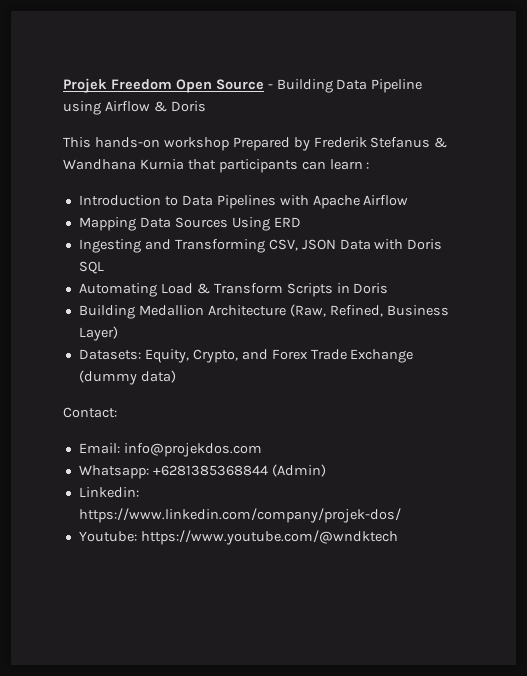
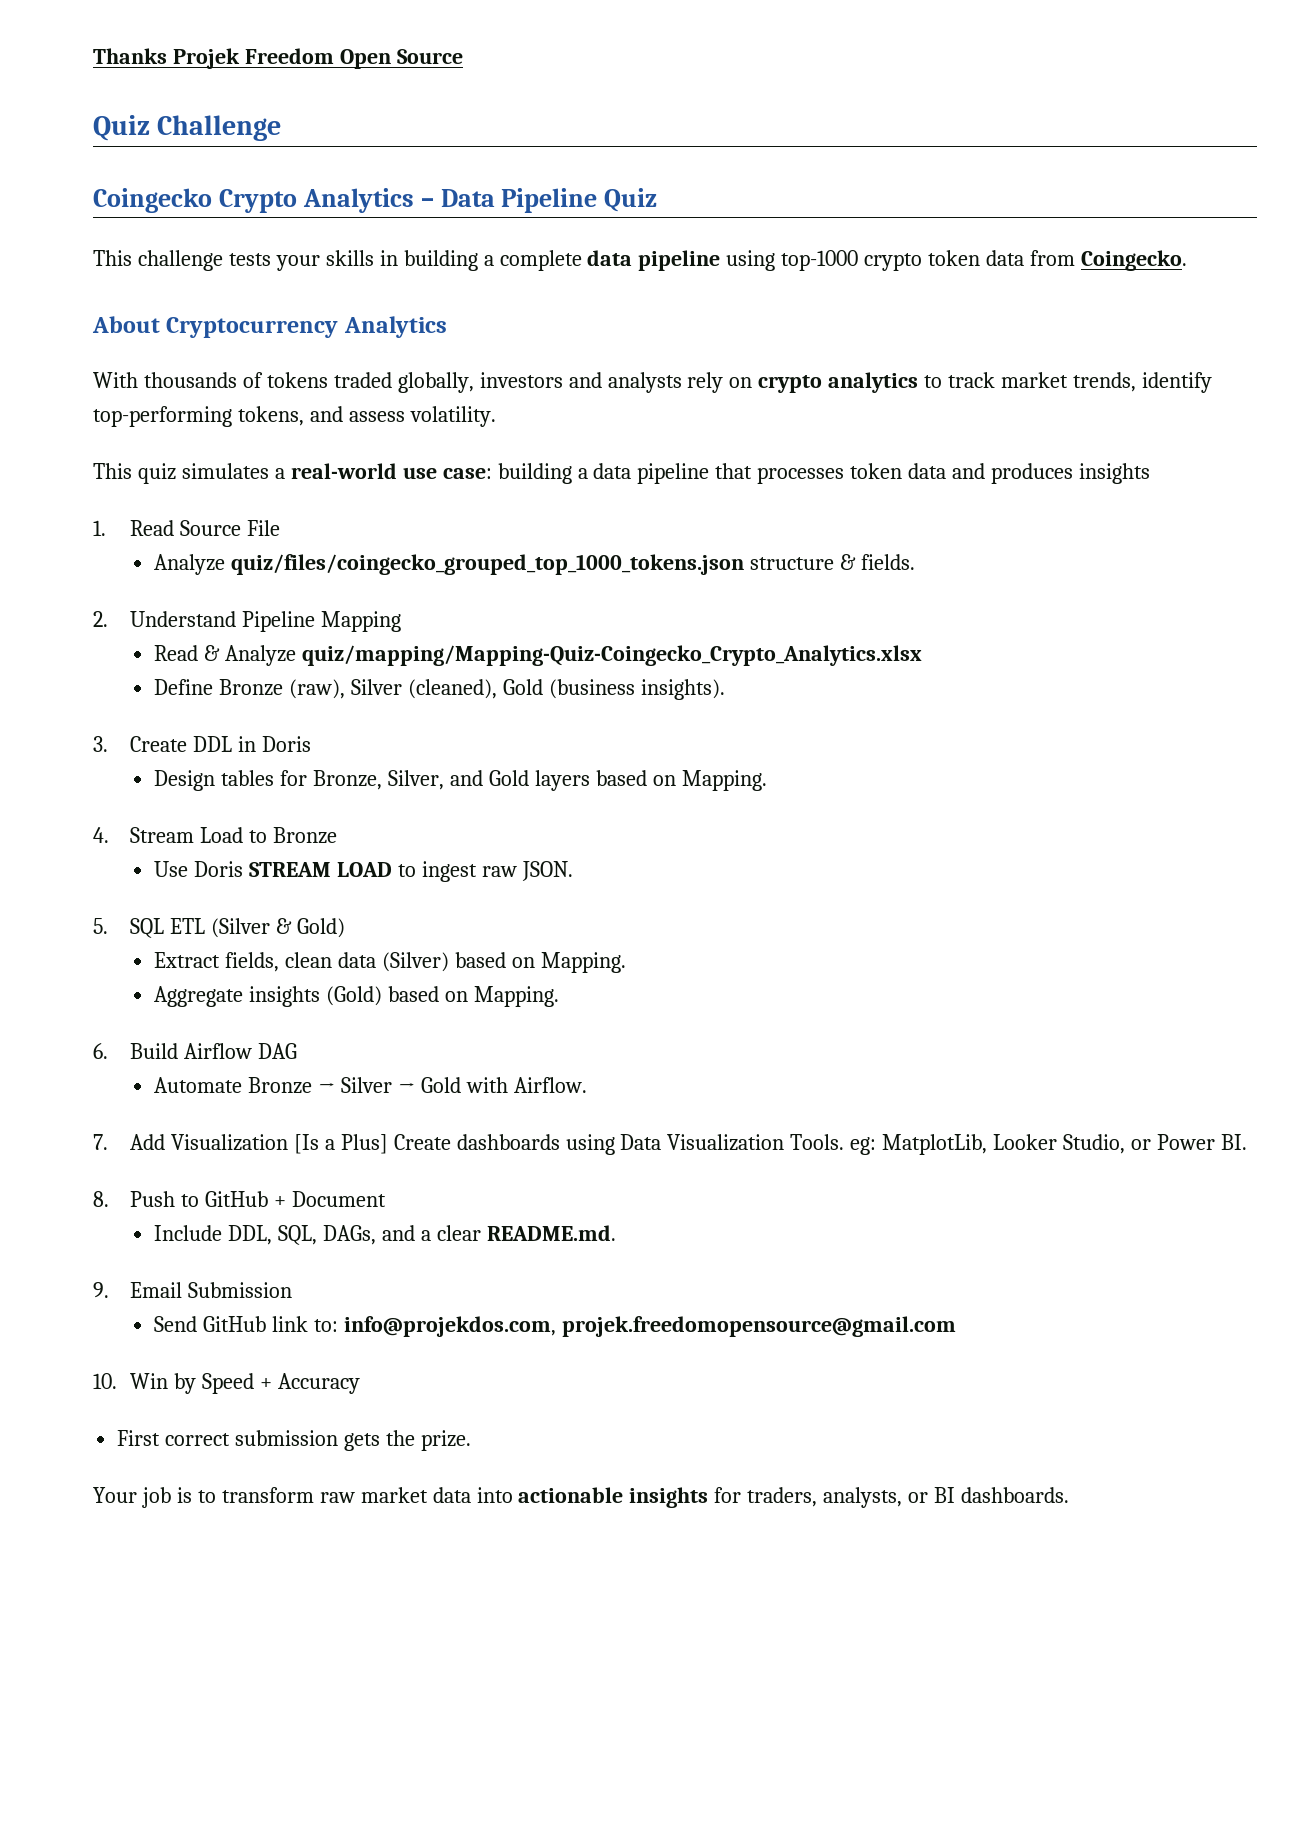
(63, 85) none -> [93,48,167,64] Thanks
[267,79,423,93] [63,101,206,115] [63,137,448,151] [63,159,370,173] [78,195,409,209] [78,217,301,231] [78,239,443,253] [78,261,104,274] [78,283,389,297] [78,304,449,319] [78,326,118,341] [78,349,414,363] [78,370,176,385] [63,407,117,418] [78,443,262,457] [78,464,326,479] [78,487,139,498] [78,508,401,523] [78,530,398,545] - Building Data Pipeline using Airflow & Doris // This hands-on workshop Prepared by Frederik Stefanus & Wandhana Kurnia that participants can learn : // Introduction to Data Pipelines with Apache Airflow // Mapping Data Sources Using ERD // Ingesting and Transforming CSV, JSON Data with Doris SQL // Automating Load & Transform Scripts in Doris // Building Medallion Architecture (Raw, Refined, Business Layer) // Datasets: Equity, Crypto, and Forex Trade Exchange (dummy data) // Contact: // Email: info@projekdos.com // Whatsapp: +6281385368844 (Admin) // Linkedin: https://www.linkedin.com/company/projek-dos/ // Youtube: https://www.youtube.com/@wndktech -> [93,115,282,141] [93,188,658,213] [93,250,1187,271] [92,316,447,338] [93,372,1212,393] [93,406,496,427] [93,463,1150,484] [93,520,280,536] [154,554,915,575] [93,611,401,632] [154,645,922,666] [154,679,725,700] [93,736,311,752] [154,770,767,791] [93,827,337,844] [154,861,573,882] [93,918,345,938] [154,952,626,973] [154,986,559,1007] [93,1043,297,1059] [154,1077,587,1094] [93,1134,1247,1155] [93,1191,386,1207] [154,1225,616,1245] [93,1282,292,1298] [154,1316,956,1337] [93,1373,360,1394] [117,1430,471,1451] [93,1487,1070,1508] // Quiz Challenge // Coingecko Crypto Analytics – Data Pipeline Quiz // This challenge tests your skills in building a complete data pipeline using top-1000 crypto token data from Coingecko. // About Cryptocurrency Analytics // With thousands of tokens traded globally, investors and analysts rely on crypto analytics to track market trends, identify top-performing tokens, and assess volatility. // This quiz simulates a real-world use case: building a data pipeline that processes token data and produces insights // 1. Read Source File // Analyze quiz/files/coingecko_grouped_top_1000_tokens.json structure & fields. // 2. Understand Pipeline Mapping // Read & Analyze quiz/mapping/Mapping-Quiz-Coingecko_Crypto_Analytics.xlsx // Define Bronze (raw), Silver (cleaned), Gold (business insights). // 3. Create DDL in Doris // Design tables for Bronze, Silver, and Gold layers based on Mapping. // 4. Stream Load to Bronze // Use Doris STREAM LOAD to ingest raw JSON. // 5. SQL ETL (Silver & Gold) // Extract fields, clean data (Silver) based on Mapping. // Aggregate insights (Gold) based on Mapping. // 6. Build Airflow DAG // Automate Bronze → Silver → Gold with Airflow. // 7. Add Visualization [Is a Plus] Create dashboards using Data Visualization Tools. eg: MatplotLib, Looker Studio, or Power BI. // 8. Push to GitHub + Document // Include DDL, SQL, DAGs, and a clear README.md. // 9. Email Submission // Send GitHub link to: info@projekdos.com, projek.freedomopensource@gmail.com // 10. Win by Speed + Accuracy // First correct submission gets the prize. // Your job is to transform raw market data into actionable insights for traders, analysts, or BI dashboards.

